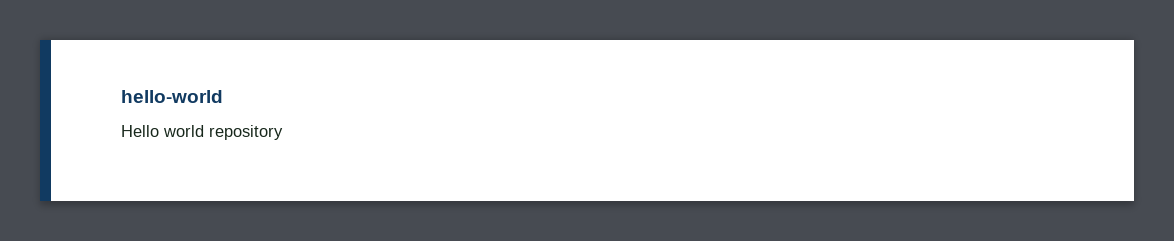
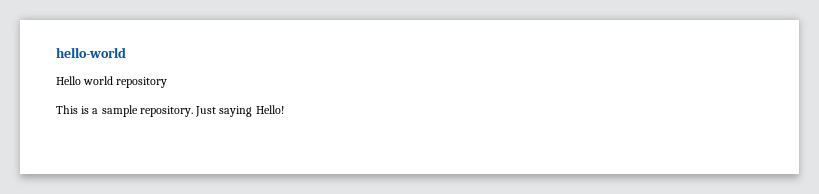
(283, 132) none -> [56,105,284,117] // This is a sample repository. Just saying Hello!

